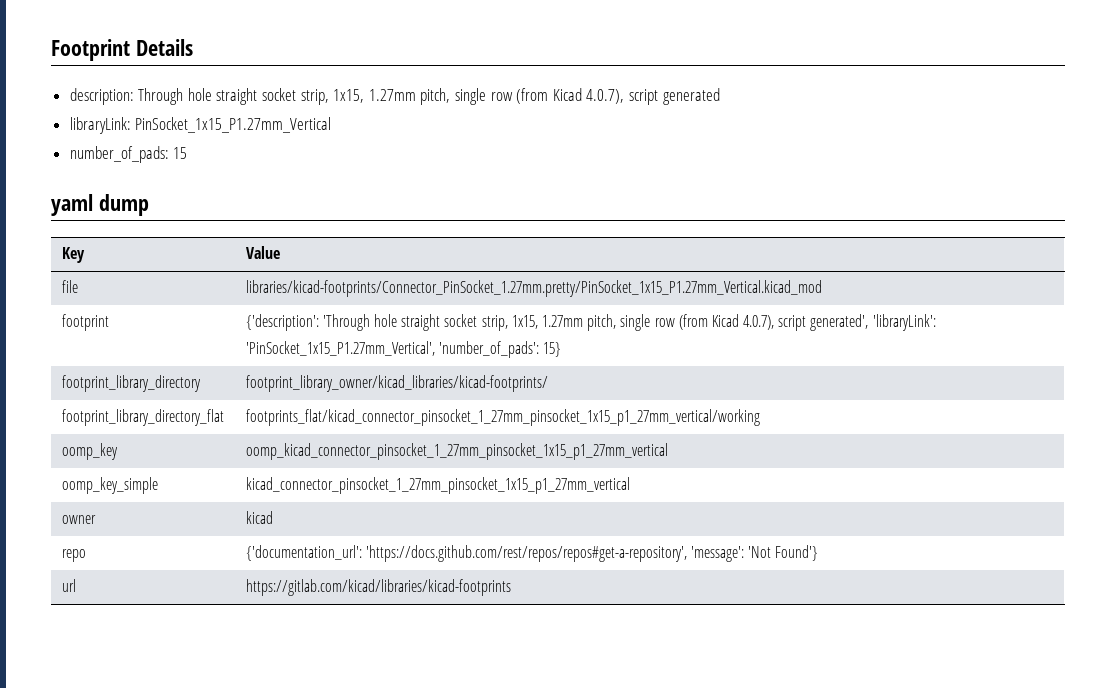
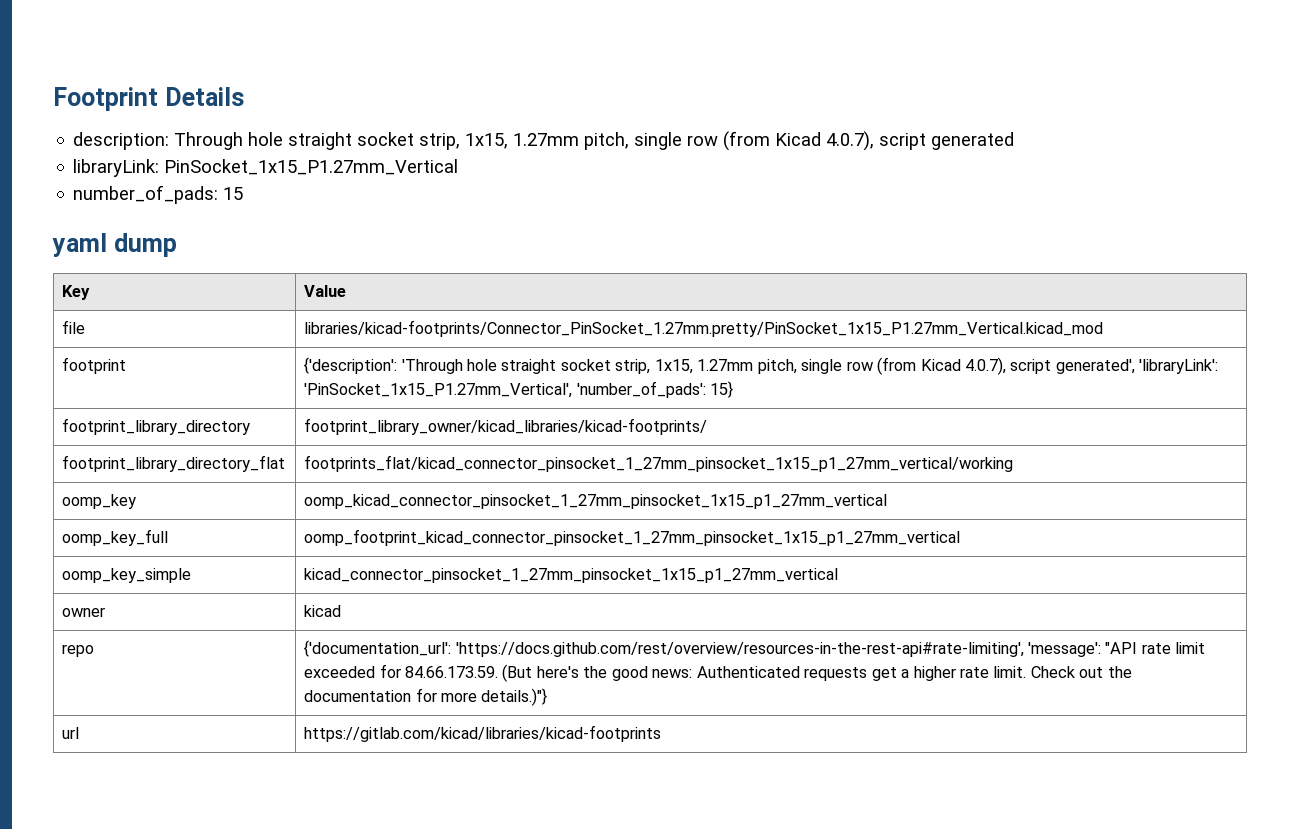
(668, 451) none -> [62,529,169,546] [304,529,961,546] // oomp_key_full | oomp_footprint_kicad_connector_pinsocket_1_27mm_pinsocket_1x15_p1_27mm_vertical
[365,545,819,562] 'https://docs.github.com/rest/repos/repos#get-a-repository', 'message': 'Not Found'} -> [455,642,1206,657] [304,664,1132,682] [304,688,548,706] 'https://docs.github.com/rest/overview/resources-in-the-rest-api#rate-limiting', 'message': "API rate limit exceeded for 84.66.173.59. (But here's the good news: Authenticated requests get a higher rate limit. Check out the documentation for more details.)"}

